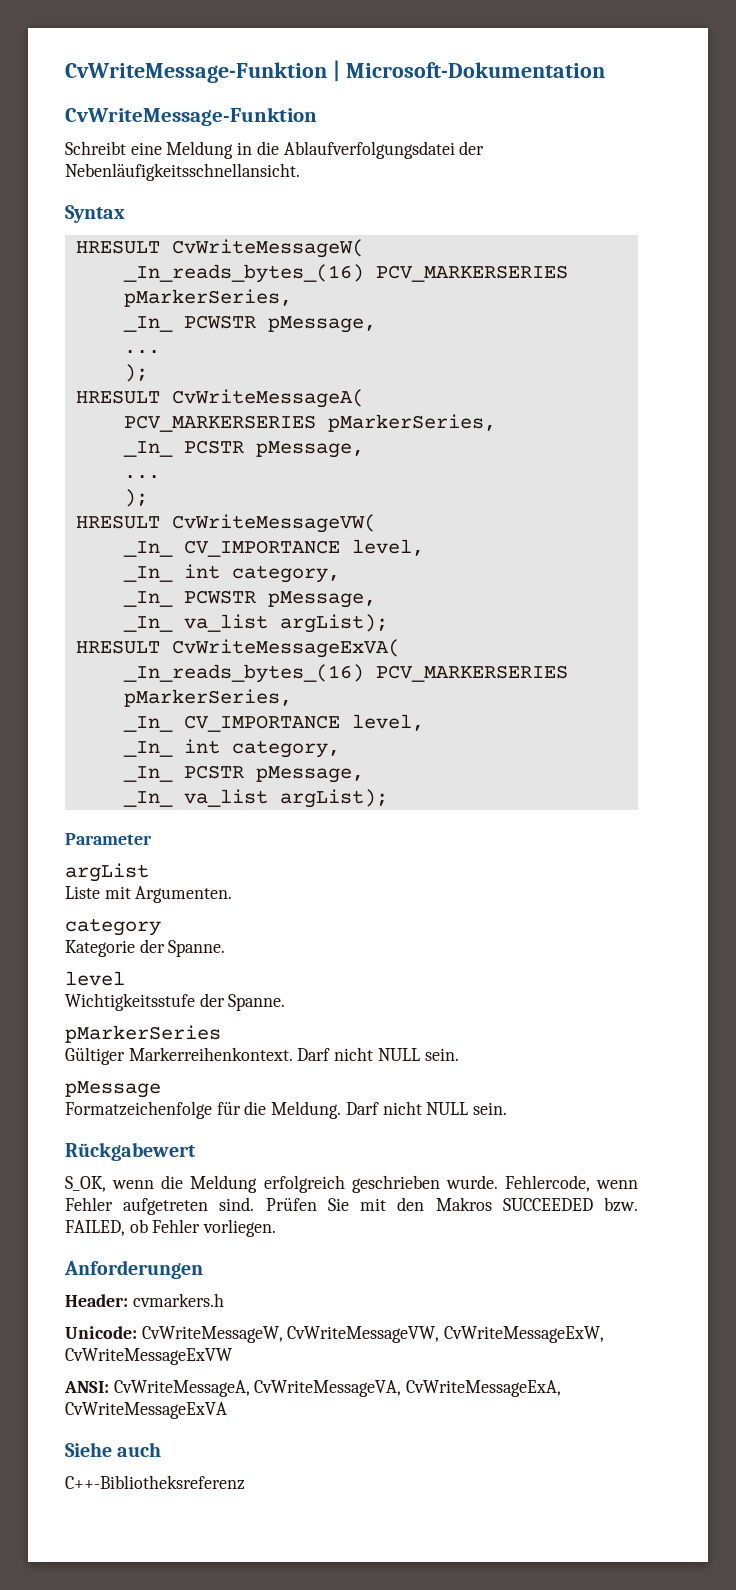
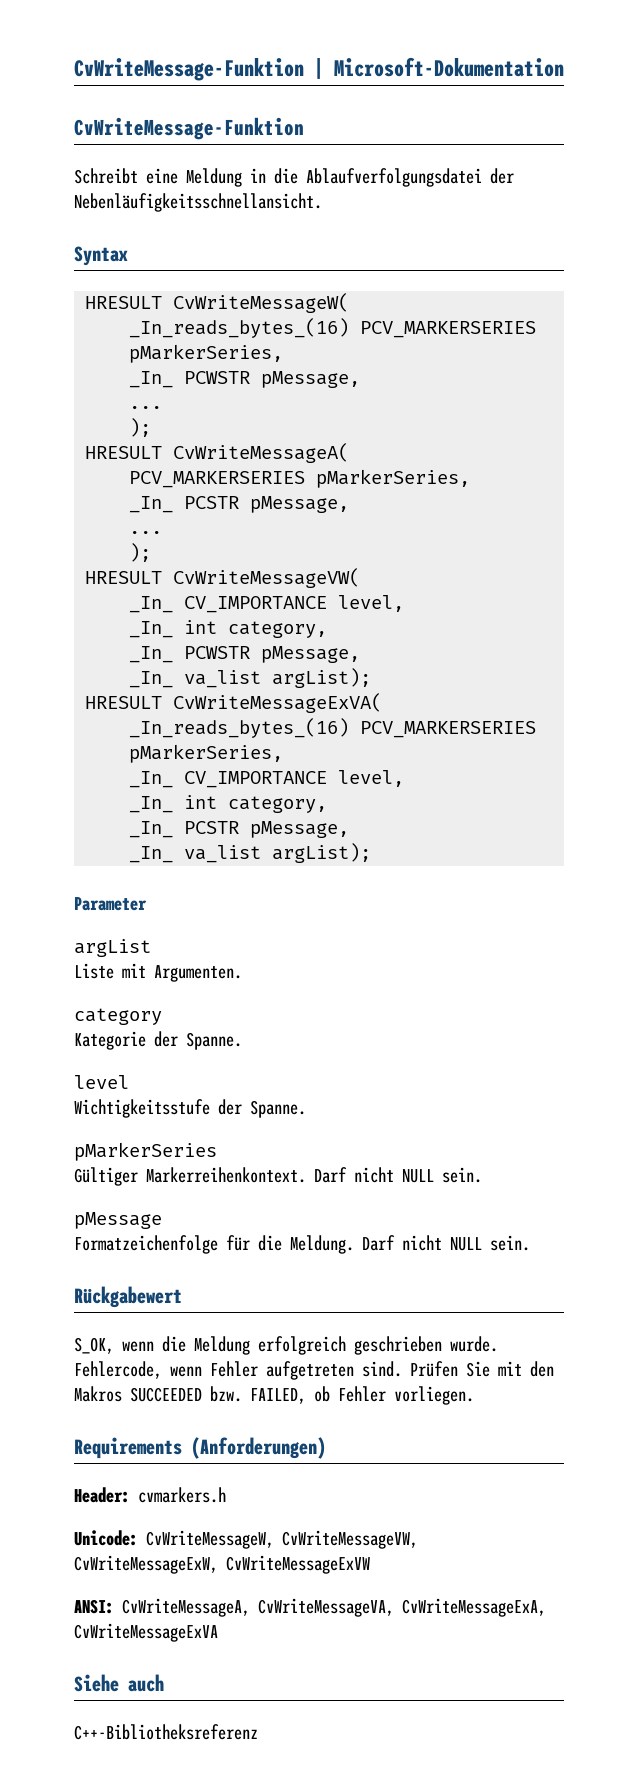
[64,1260,203,1279] Anforderungen -> [74,1437,326,1459] Requirements (Anforderungen)

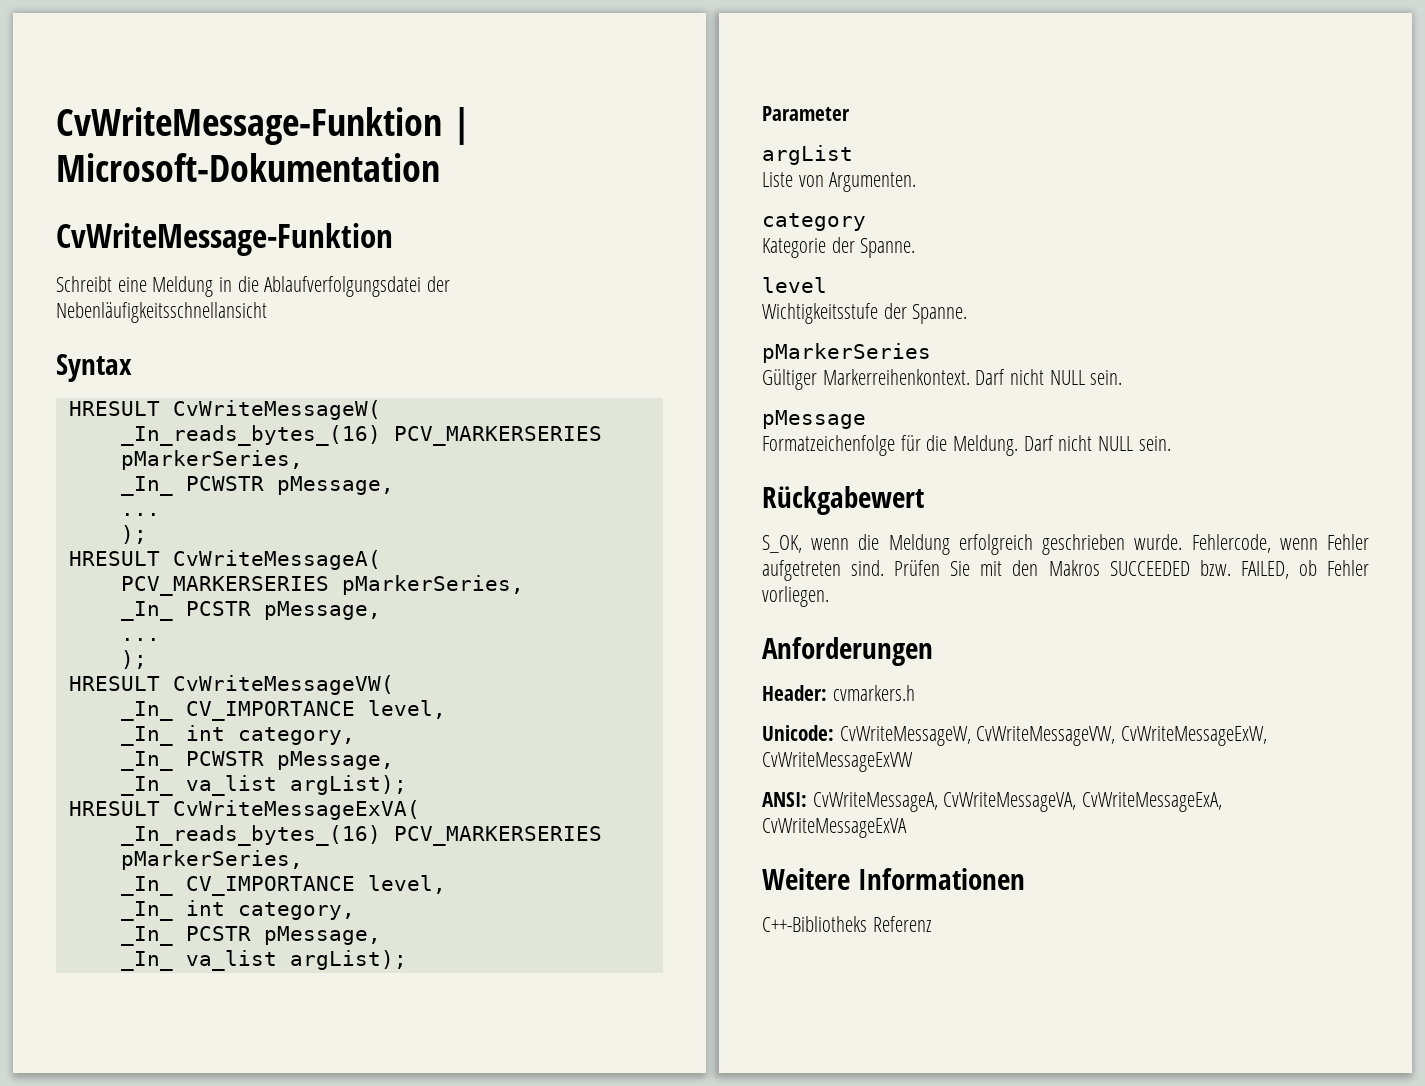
[74,193,322,212] Nebenläufigkeitsschnellansicht. -> [56,302,267,323] Nebenläufigkeitsschnellansicht
[122,963,146,978] mit -> [798,175,824,187] von
[74,1437,326,1459] Requirements (Anforderungen) -> [762,637,933,666] Anforderungen
[74,1674,164,1692] [74,1724,258,1740] Siehe auch // C++-Bibliotheksreferenz -> [762,868,1025,890] [762,916,932,932] Weitere Informationen // C++-Bibliotheks Referenz

